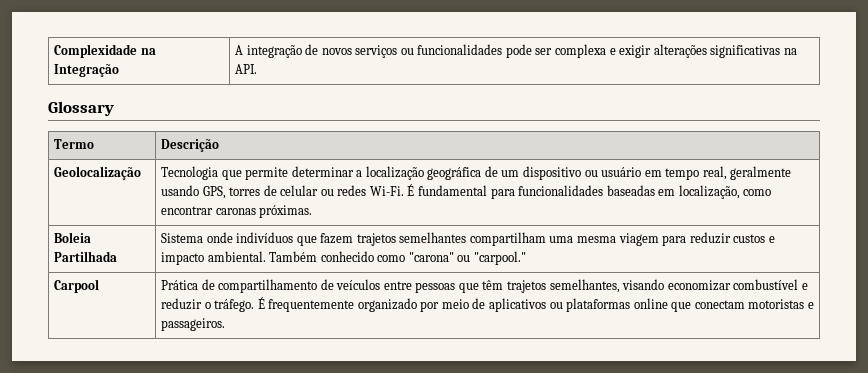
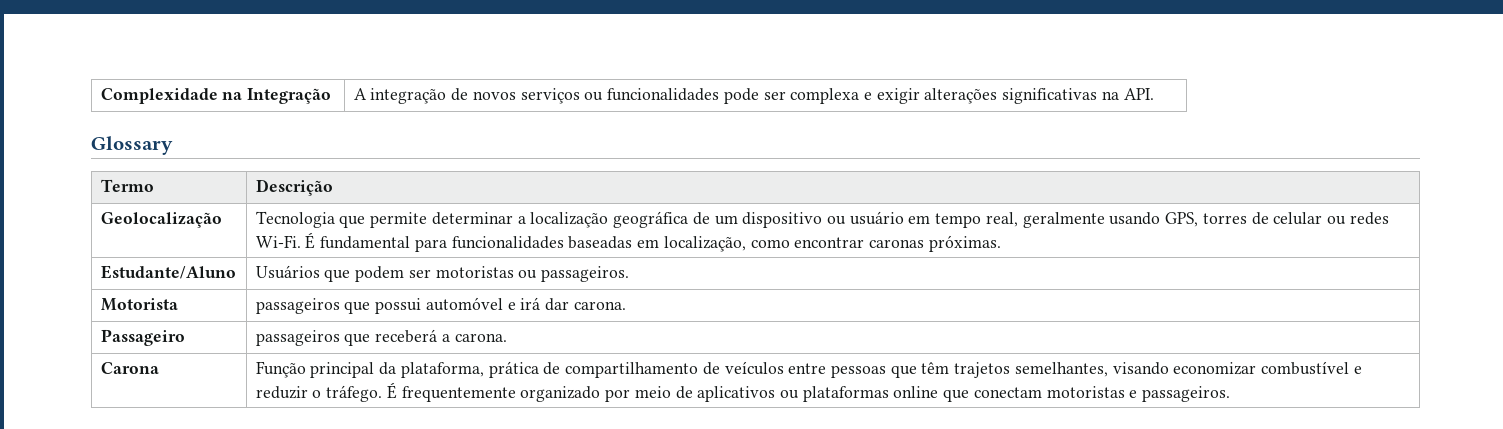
[54,232,92,243] [54,251,118,262] [161,232,775,246] [161,251,526,265] [54,279,100,293] [161,280,199,290] Boleia Partilhada | Sistema onde indivíduos que fazem trajetos semelhantes compartilham uma mesma viagem para reduzir custos e impacto ambiental. Também conhecido como "carona" ou "carpool." // Carpool | Prática -> [100,265,236,279] [255,265,630,282] [100,298,178,311] [255,297,626,314] [100,329,185,346] [255,329,507,346] [100,362,159,374] [255,361,539,378] Estudante/Aluno | Usuários que podem ser motoristas ou passageiros. // Motorista | passageiros que possui automóvel e irá dar carona. // Passageiro | passageiros que receberá a carona. // Carona | Função principal da plataforma, prática

